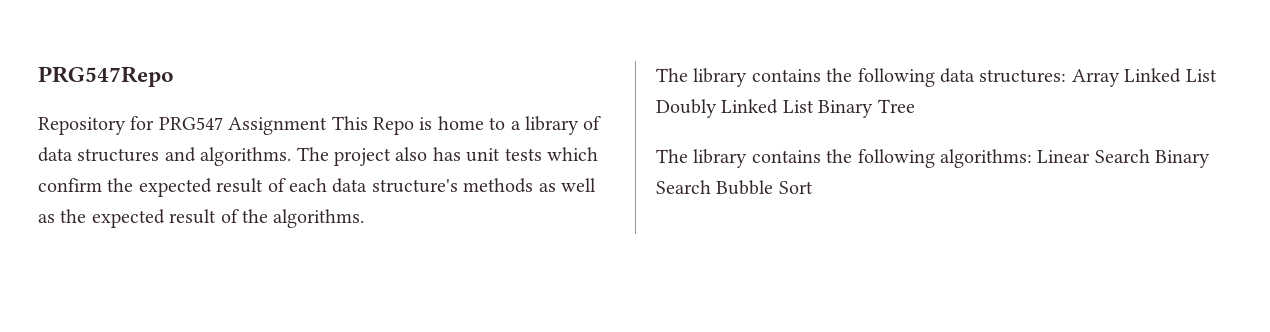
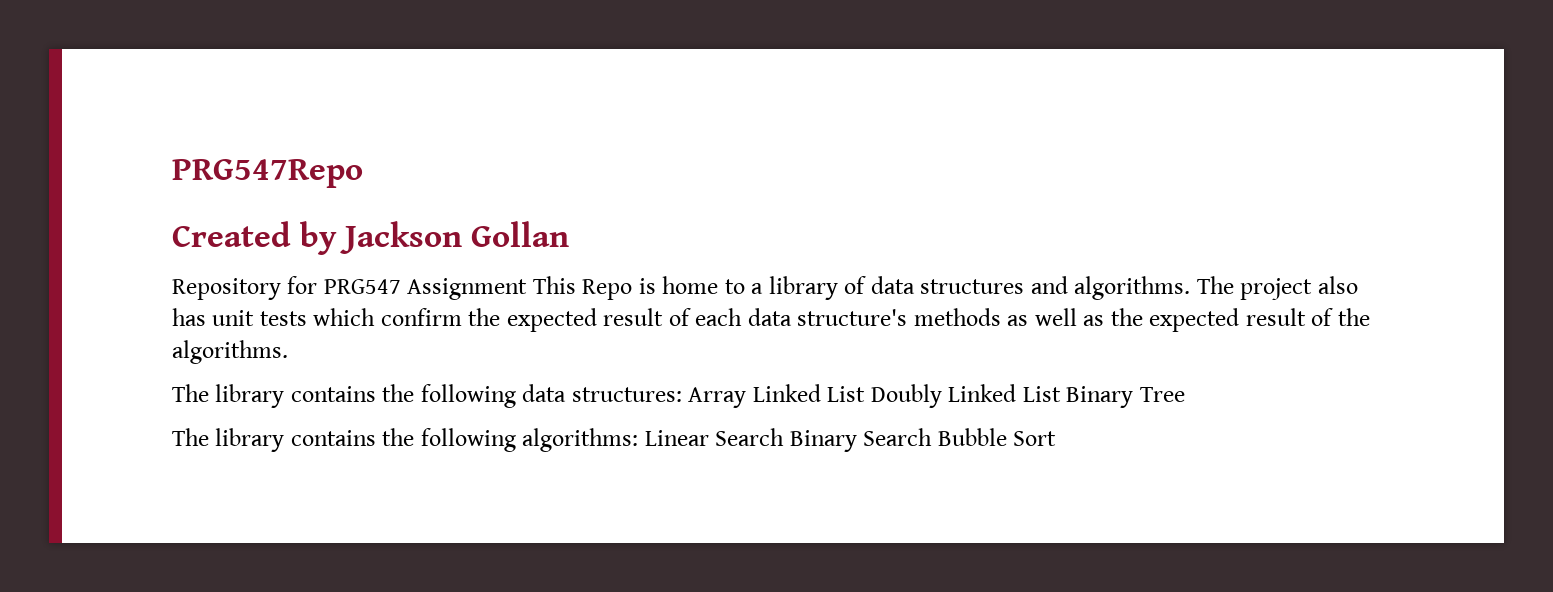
(174, 76) none -> [172,221,570,255] // Created by Jackson Gollan

